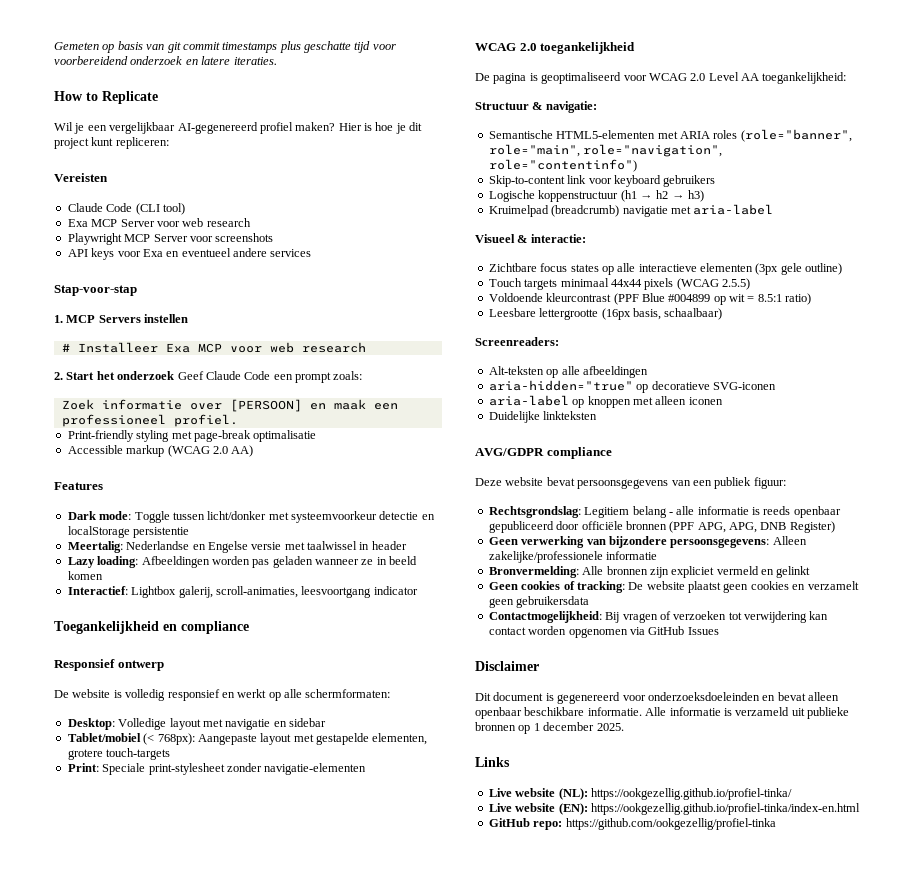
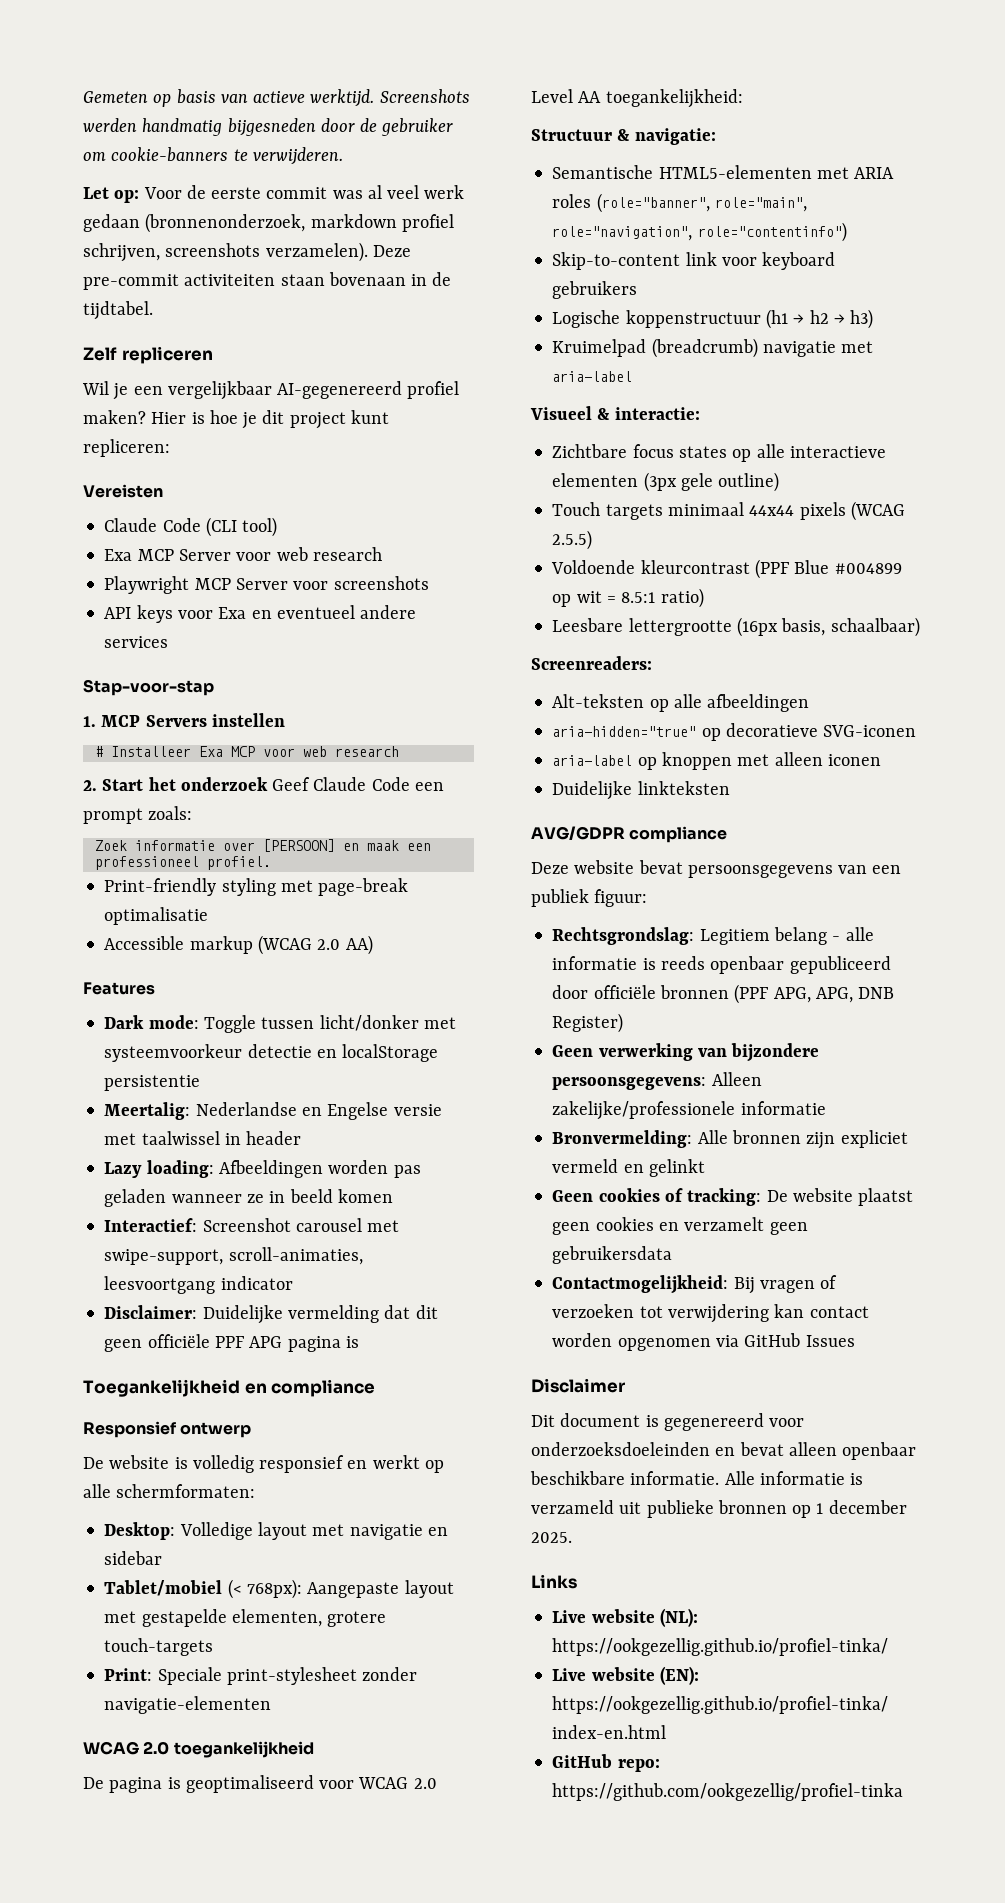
[167,41,396,53] [54,56,277,65] [54,91,158,104] git commit timestamps plus geschatte tijd voor voorbereidend onderzoek en latere iteraties. // How to Replicate -> [253,89,470,107] [83,118,454,136] [83,147,343,165] [83,185,465,203] [83,213,454,233] [83,242,411,262] [83,272,452,290] [83,301,153,320] [83,346,213,364] actieve werktijd. Screenshots werden handmatig bijgesneden door de gebruiker om cookie-banners te verwijderen. // Let op: Voor de eerste commit was al veel werk gedaan (bronnenonderzoek, markdown profiel schrijven, screenshots verzamelen). Deze pre-commit activiteiten staan bovenaan in de tijdtabel. // Zelf repliceren
[131,586,213,598] Lightbox galerij, -> [202,1218,400,1232] [104,1249,224,1265] Screenshot carousel met swipe-support,
(418, 590) none -> [104,1305,438,1324] [104,1334,359,1352] // Disclaimer: Duidelijke vermelding dat dit geen officiële PPF APG pagina is

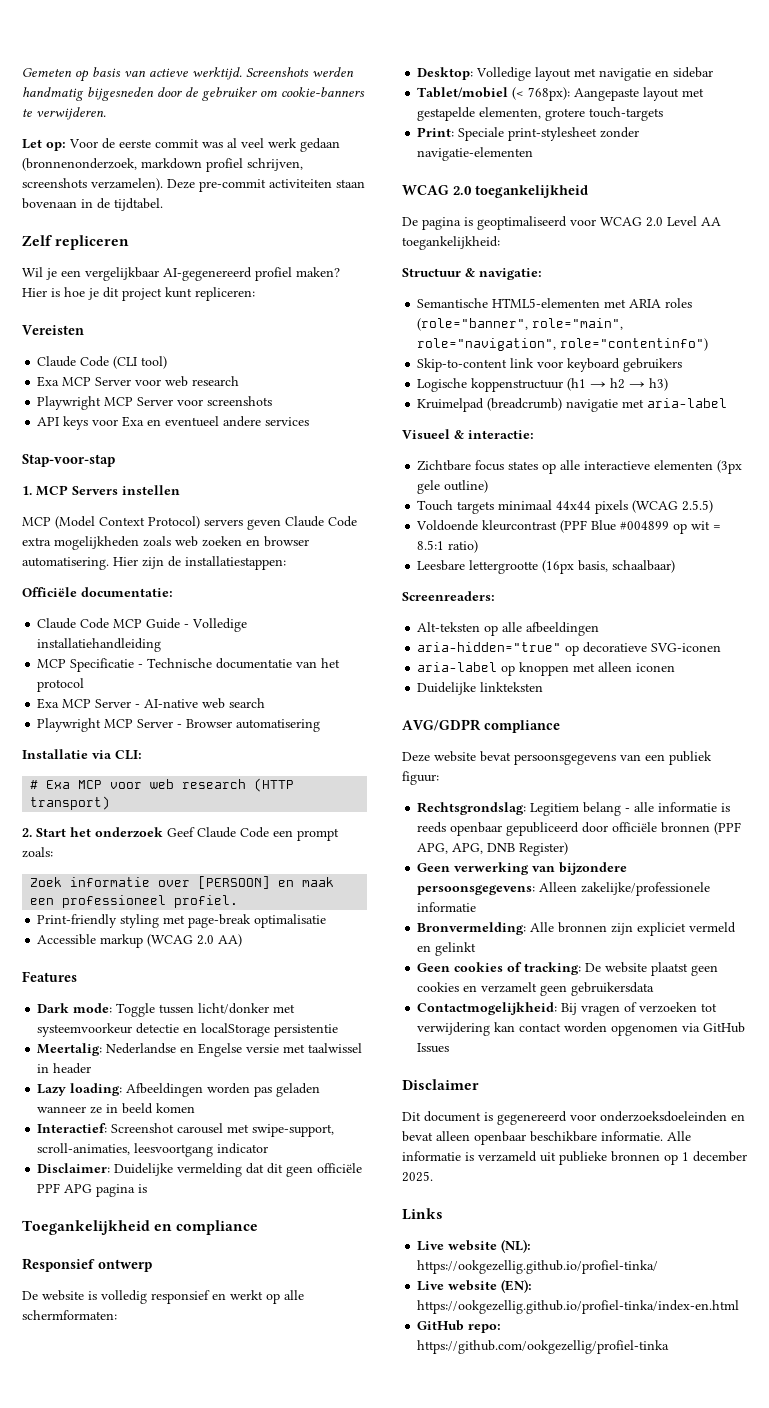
(285, 720) none -> [22,516,357,530] [22,536,309,550] [22,556,286,570] [22,587,173,597] [37,618,248,632] [37,638,162,652] [37,658,341,672] [37,678,85,692] [37,698,266,709] [37,718,321,732] [22,749,142,760] // MCP (Model Context Protocol) servers geven Claude Code extra mogelijkheden zoals web zoeken en browser automatisering. Hier zijn de installatiestappen: // Officiële documentatie: // Claude Code MCP Guide - Volledige installatiehandleiding // MCP Specificatie - Technische documentatie van het protocol // Exa MCP Server - AI-native web search // Playwright MCP Server - Browser automatisering // Installatie via CLI:
[110,746,191,757] Installeer -> (39, 784) none
(399, 751) none -> [254,778,295,792] [30,796,111,810] (HTTP transport)

